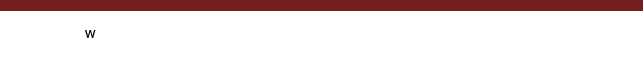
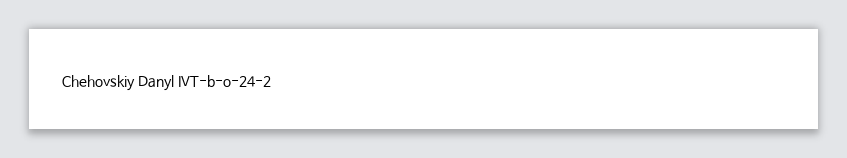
[85,30,96,38] w -> [62,75,271,91] Chehovskiy Danyl IVT-b-o-24-2

